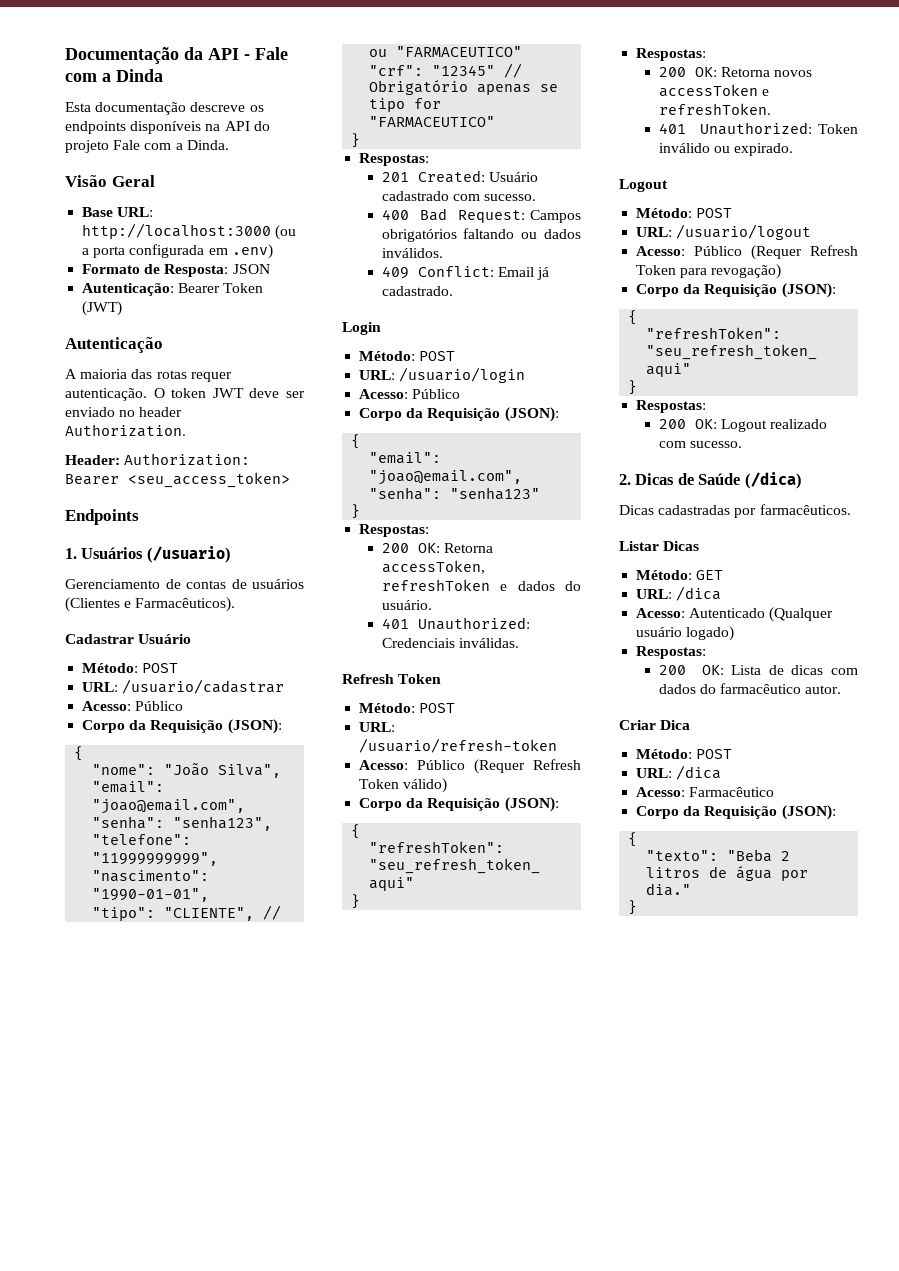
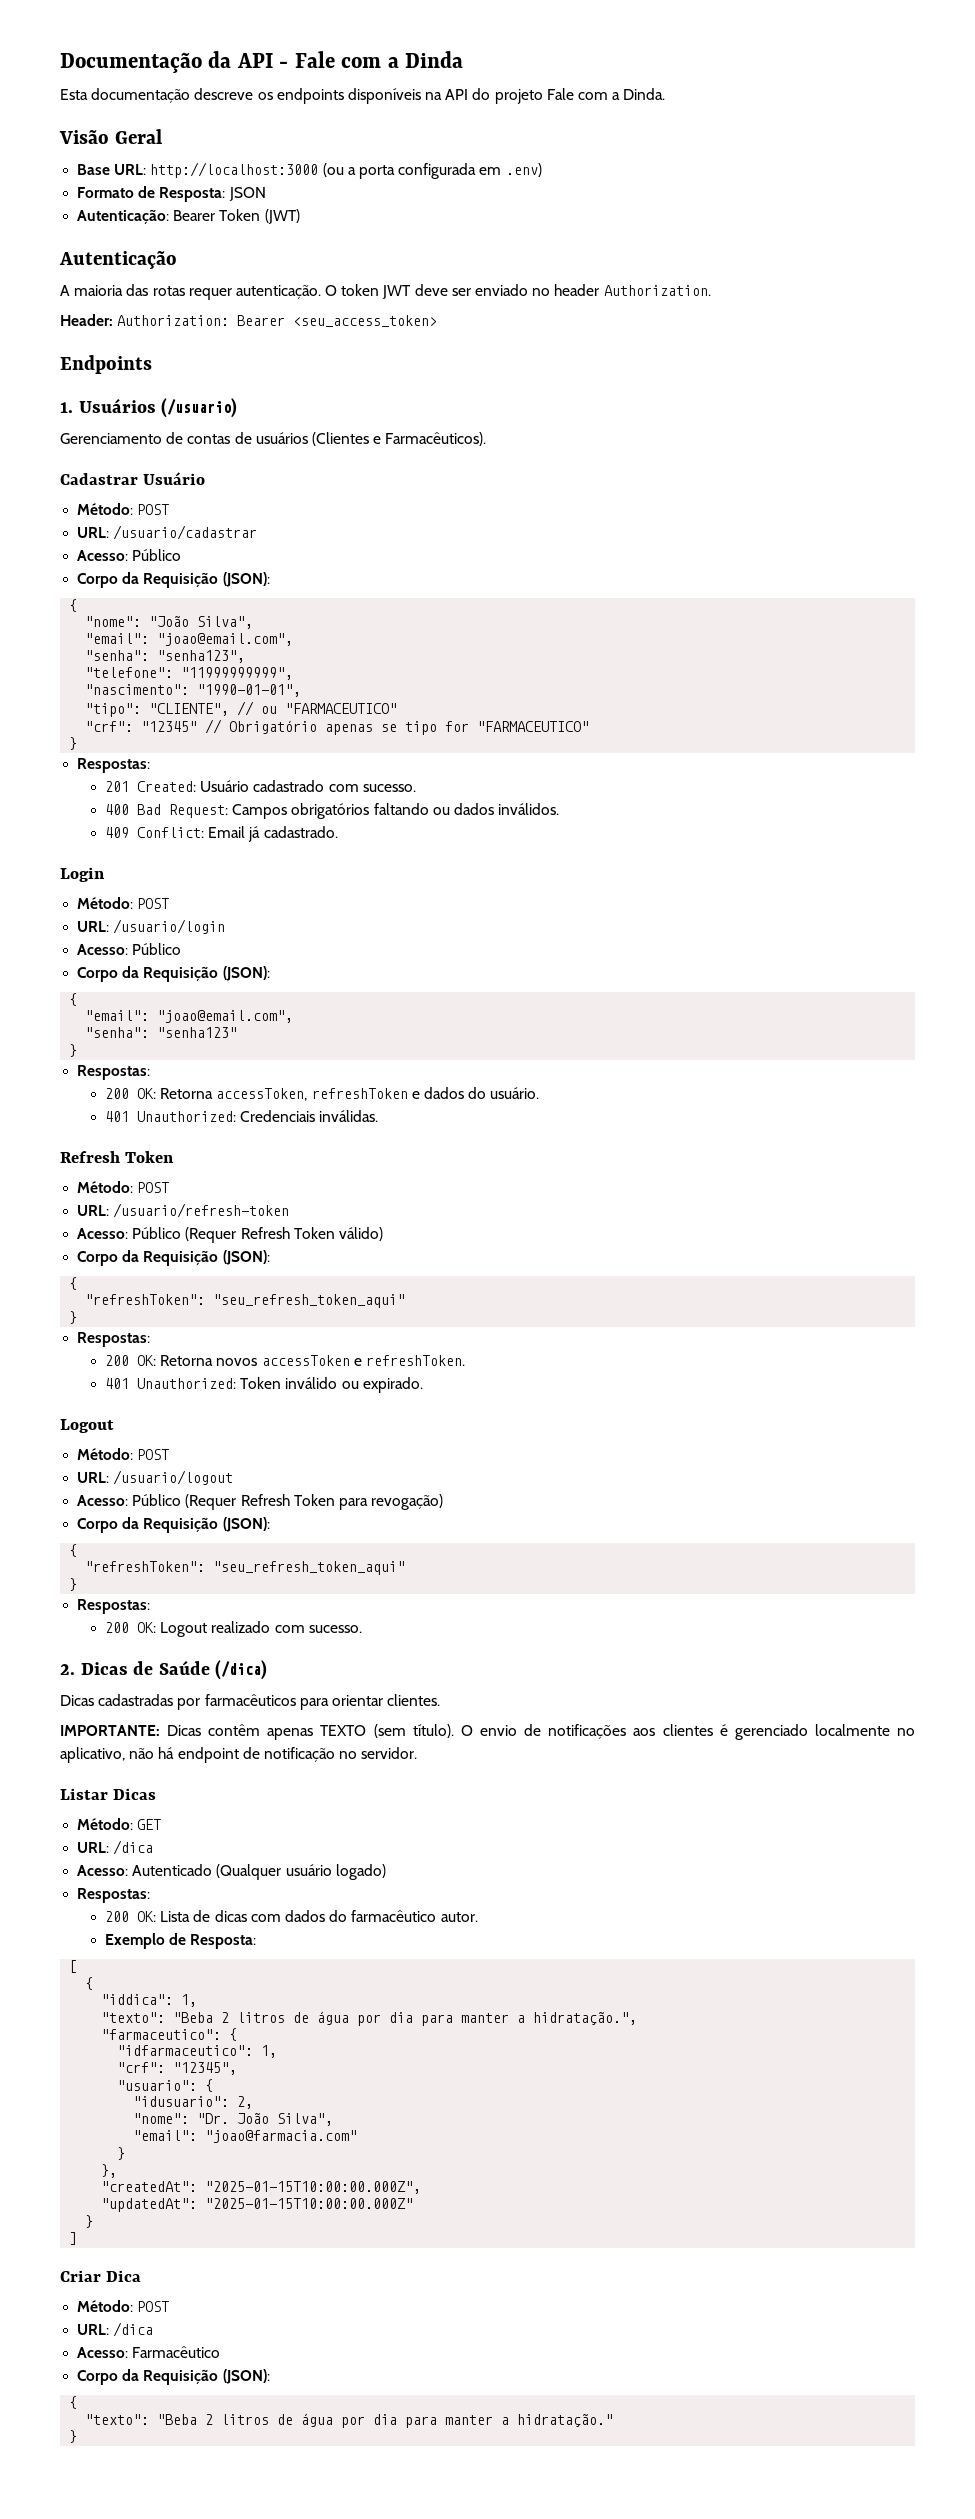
[759,504,851,515] farmacêuticos. -> [204,1694,441,1710] [60,1724,915,1740] [60,1747,418,1763] farmacêuticos para orientar clientes. // IMPORTANTE: Dicas contêm apenas TEXTO (sem título). O envio de notificações aos clientes é gerenciado localmente no aplicativo, não há endpoint de notificação no servidor.
(842, 689) none -> [105,1933,257,1949] [69,1960,78,1973] [85,1977,94,1990] [101,1994,198,2007] [101,2011,638,2026] [101,2028,238,2041] [117,2045,278,2058] [117,2062,238,2075] [117,2079,214,2092] [133,2096,254,2109] [133,2113,334,2126] [133,2130,358,2143] [117,2147,126,2160] [101,2164,118,2178] [101,2181,422,2194] [101,2198,414,2212] [85,2215,94,2228] [69,2232,78,2245] // Exemplo de Resposta: // [ // { // "iddica": 1, // "texto": "Beba 2 litros de água por dia para manter a hidratação.", // "farmaceutico": { // "idfarmaceutico": 1, // "crf": "12345", // "usuario": { // "idusuario": 2, // "nome": "Dr. João Silva", // "email": "joao@farmacia.com" // } // }, // "createdAt": "2025-01-15T10:00:00.000Z", // "updatedAt": "2025-01-15T10:00:00.000Z" // } // ]
[646,883,692,896] dia." -> [373,2414,614,2428] dia para manter a hidratação."

